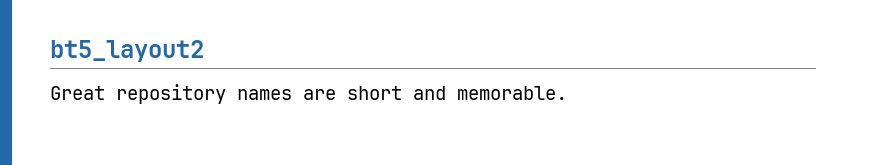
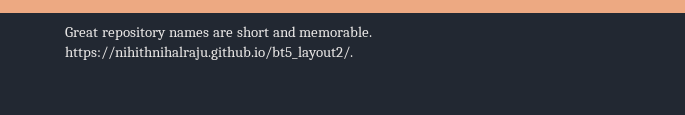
[50,40,204,62] bt5_layout2 // -> (65, 32) none
(567, 93) none -> [65,46,353,60] https://nihithnihalraju.github.io/bt5_layout2/.

